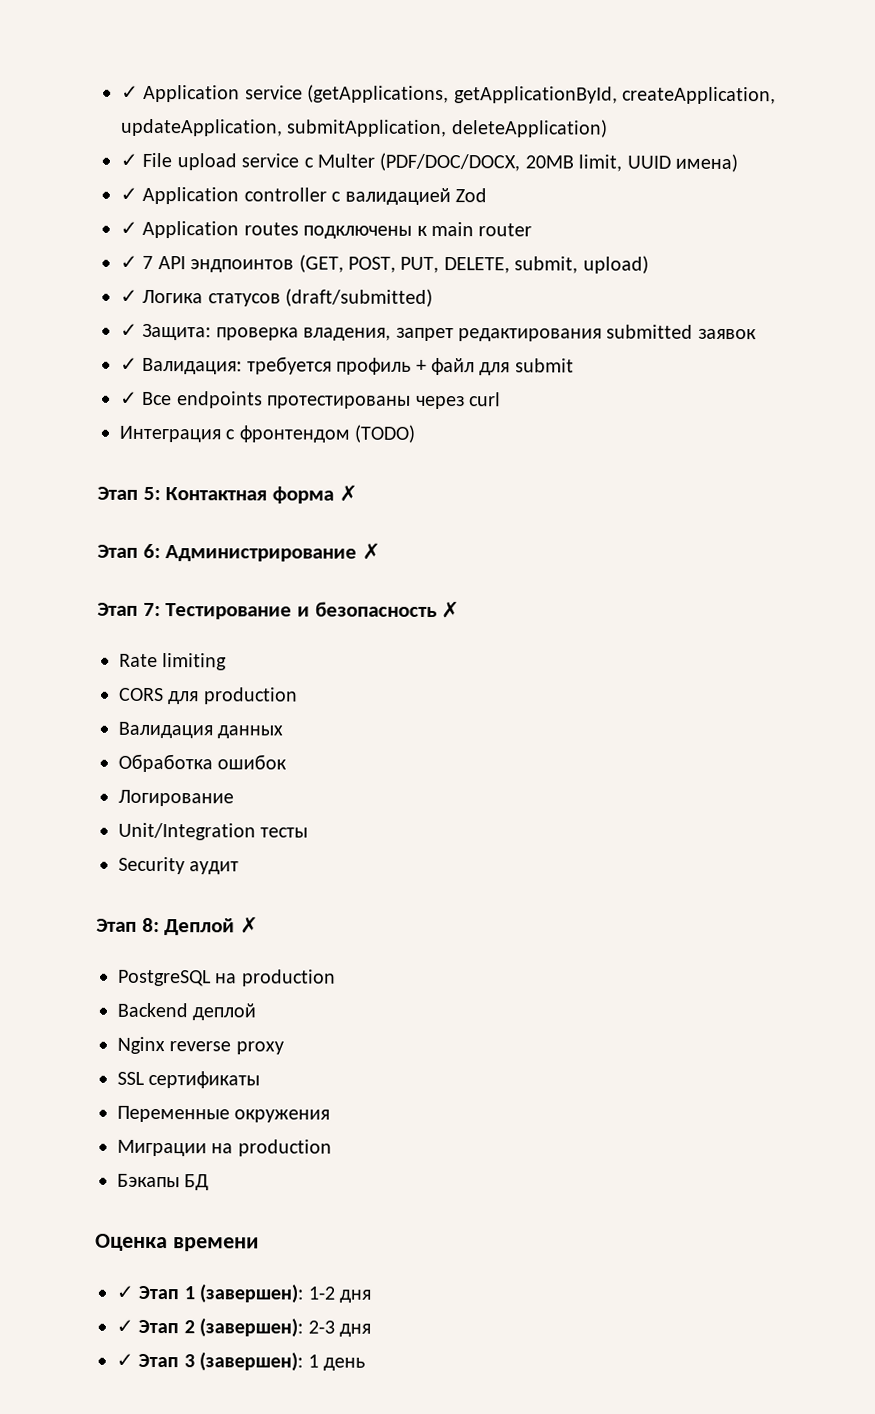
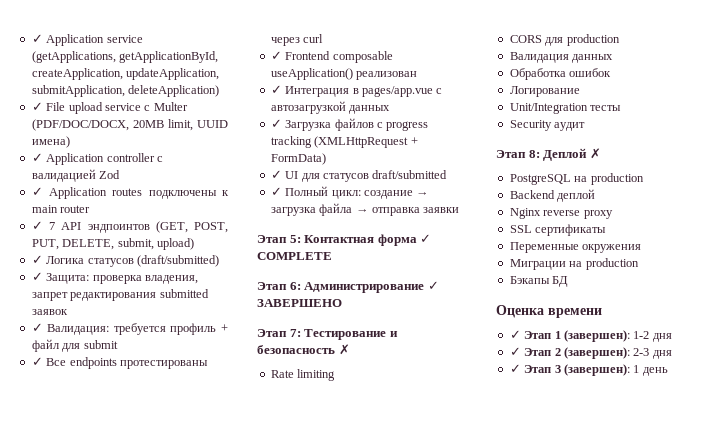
[119,424,416,443] Интеграция с фронтендом (TODO) -> [270,51,393,63] [270,68,418,80] [270,85,443,97] [270,101,391,114] [270,118,429,131] [270,136,418,148] [270,153,326,165] [270,170,448,182] [270,186,430,199] [270,203,460,216] ✓ Frontend composable useApplication() реализован // ✓ Интеграция в pages/app.vue с автозагрузкой данных // ✓ Загрузка файлов с progress tracking (XMLHttpRequest + FormData) // ✓ UI для статусов draft/submitted // ✓ Полный цикл: создание → загрузка файла → отправка заявки
[338,484,358,502] ✗ -> [420,234,432,243] [257,252,332,260] ✓ COMPLETE
[362,542,382,560] ✗ -> [427,281,439,290] [257,299,342,307] ✓ ЗАВЕРШЕНО

